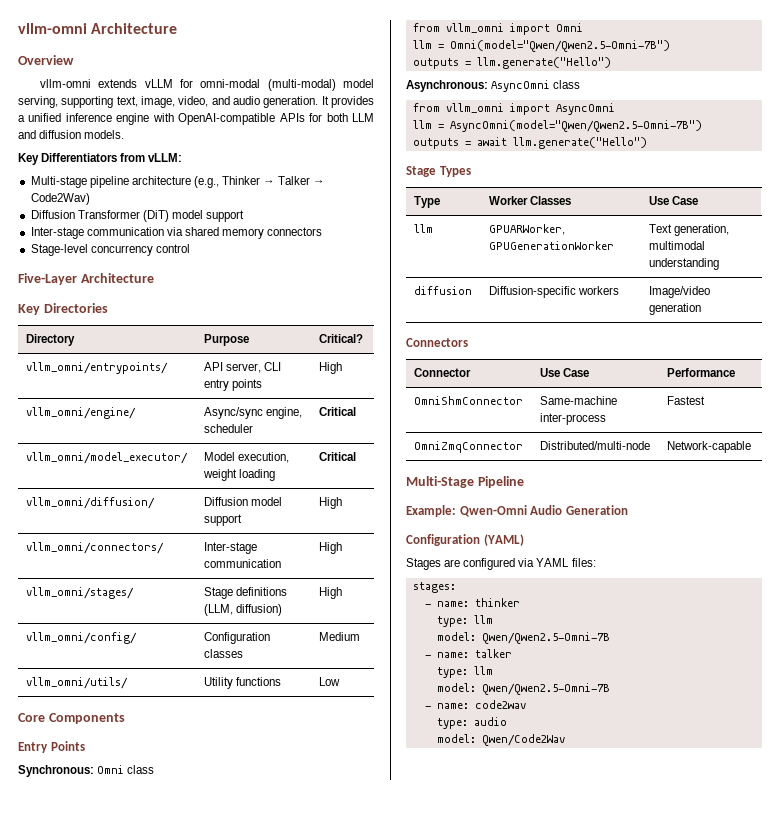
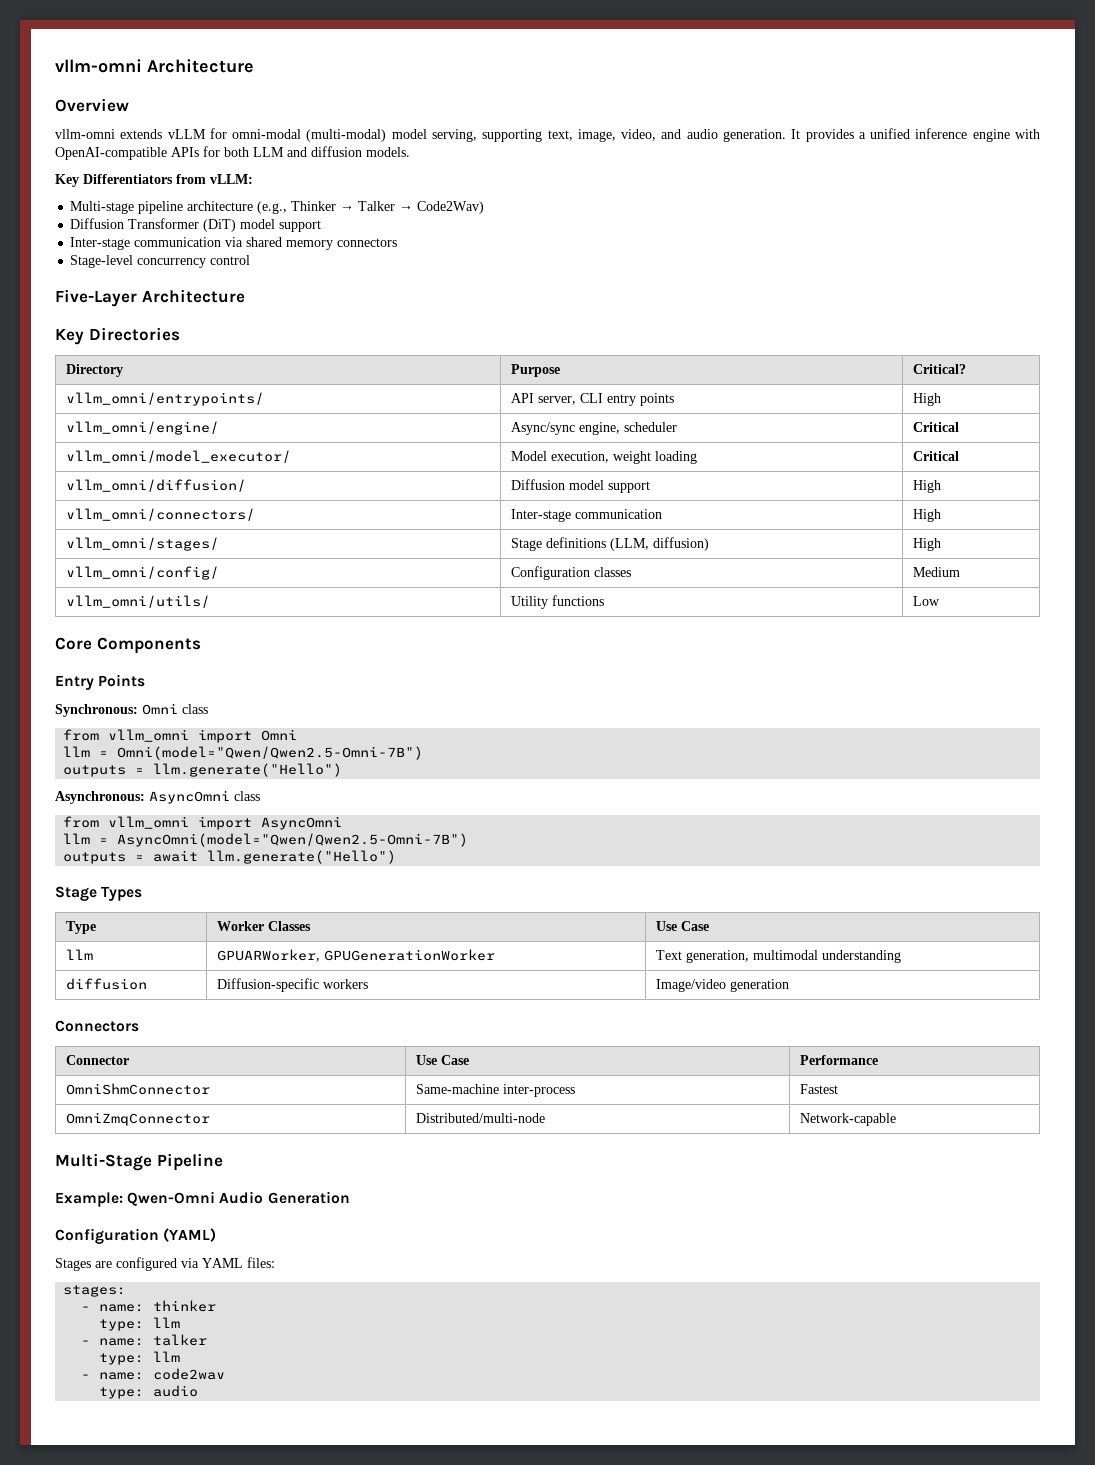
[436,632,610,644] // model: Qwen/Qwen2.5-Omni-7B -> (181, 1322) none
[436,683,610,695] // model: Qwen/Qwen2.5-Omni-7B -> (181, 1356) none
[436,734,565,746] // model: Qwen/Code2Wav -> (199, 1391) none

